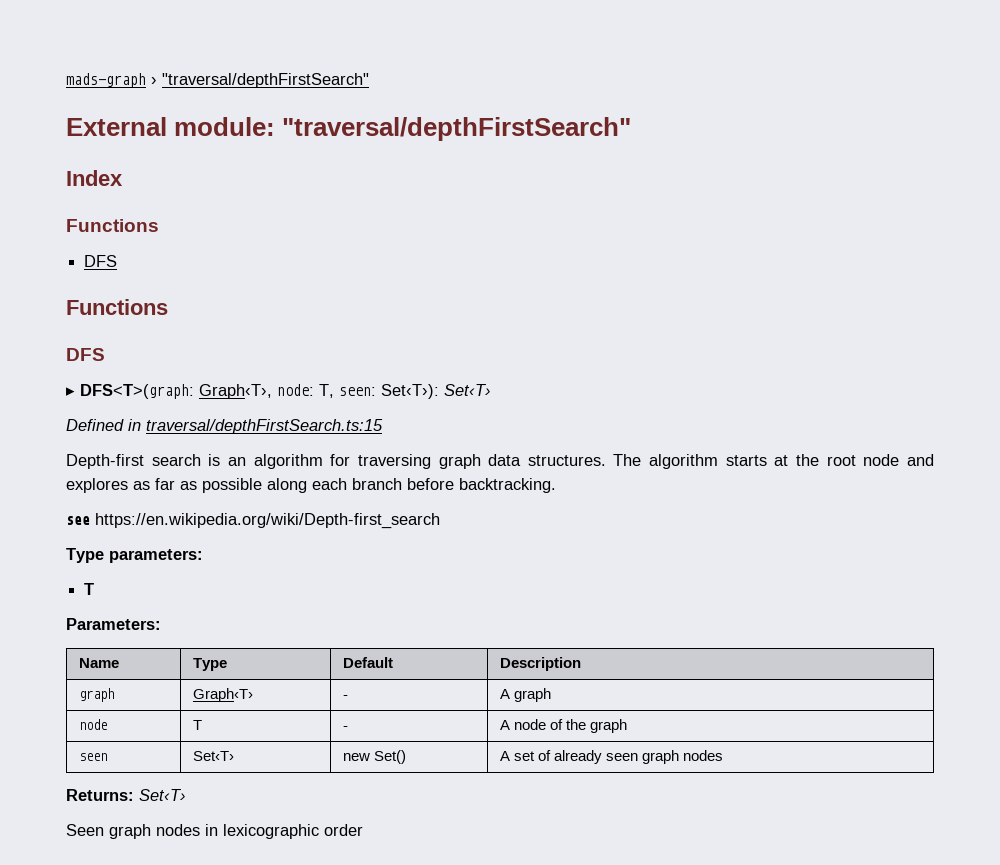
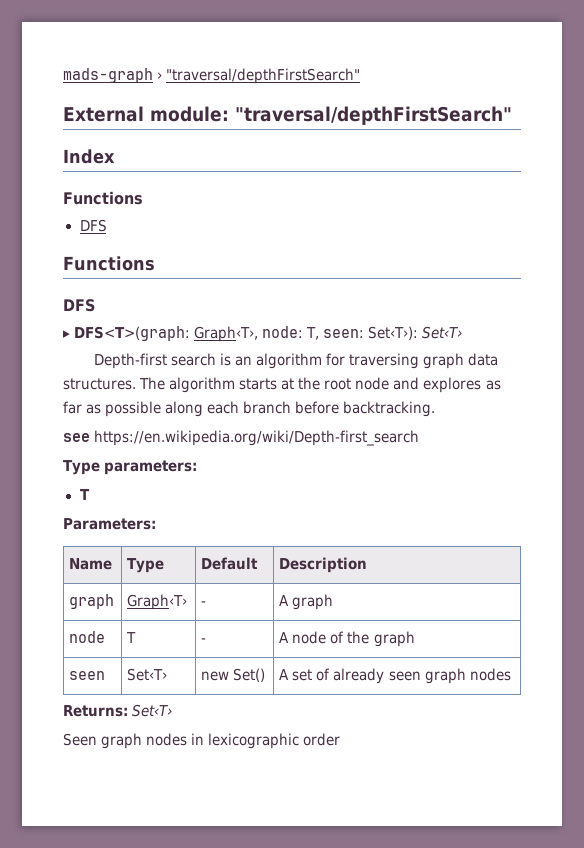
[66,419,383,434] // Defined in traversal/depthFirstSearch.ts:15 -> (463, 332) none

